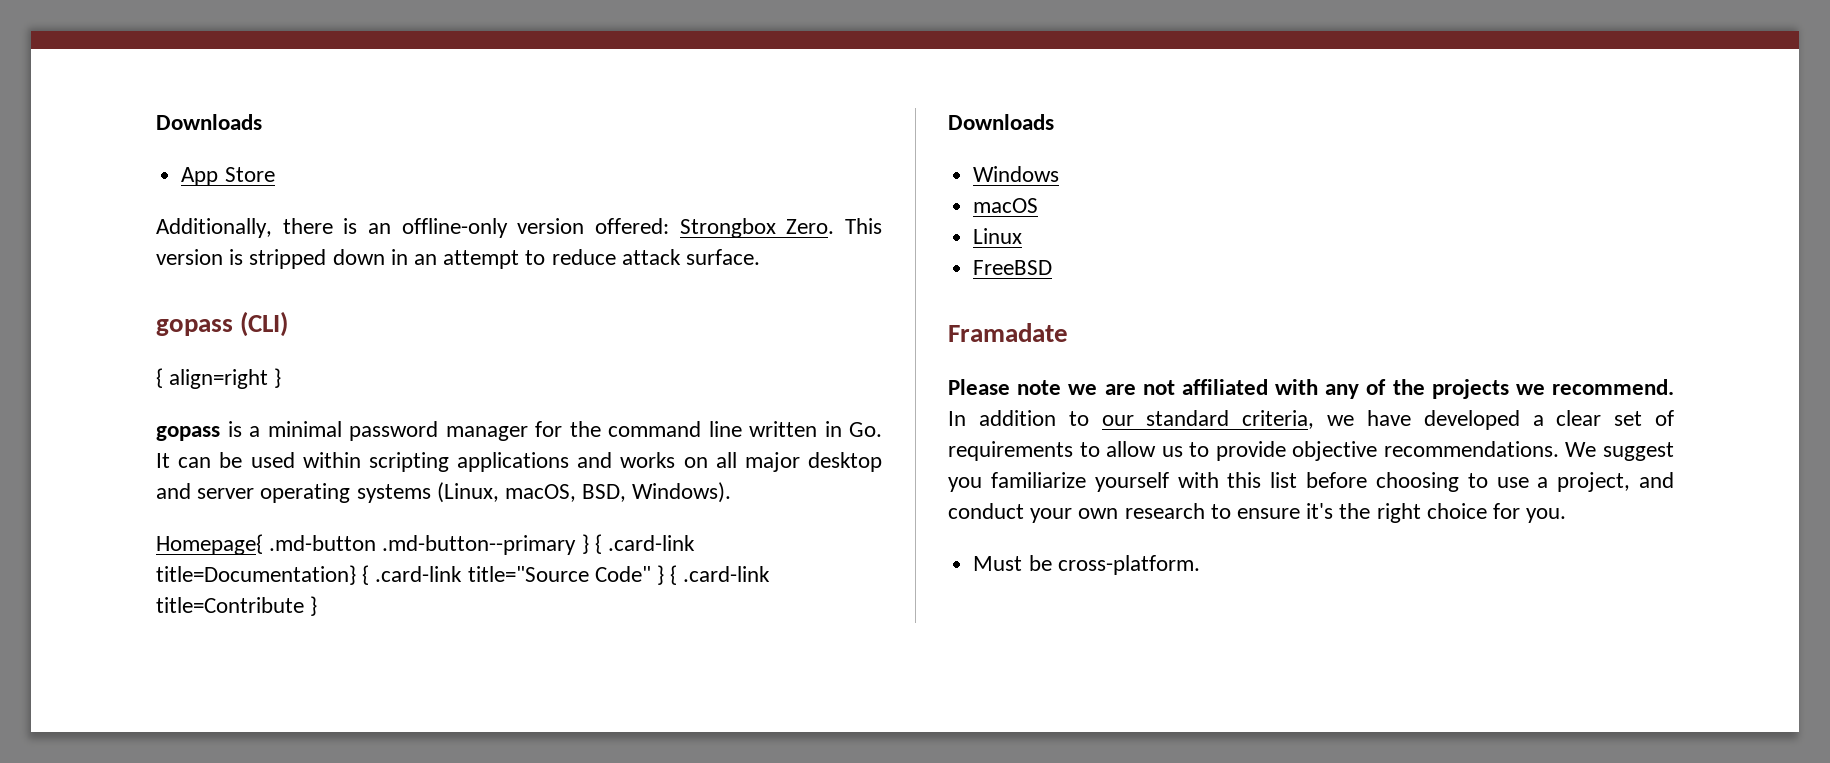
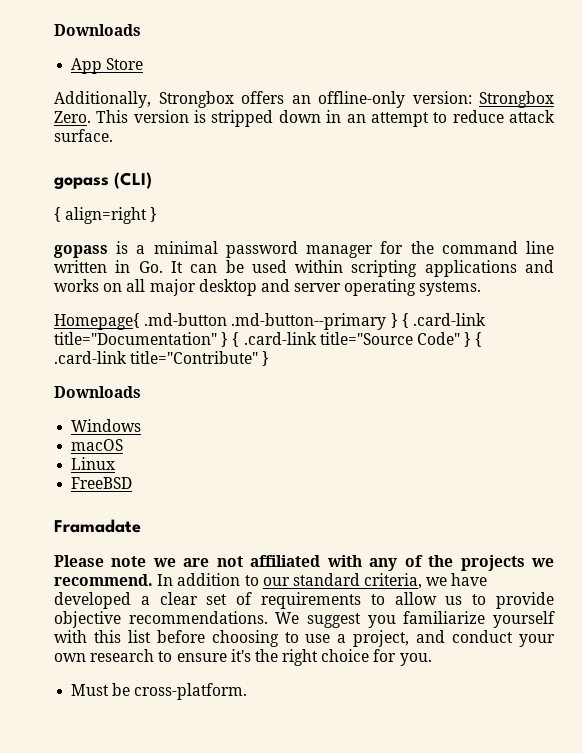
[282,218,669,238] there is an offline-only version offered: -> [158,91,472,108] Strongbox offers an offline-only version:
[356,482,732,503] systems (Linux, macOS, BSD, Windows). -> [419,281,482,296] systems.
[156,565,356,585] title=Documentation} -> [54,332,229,347] title="Documentation" }
[156,597,304,613] title=Contribute -> [130,351,259,364] title="Contribute"

